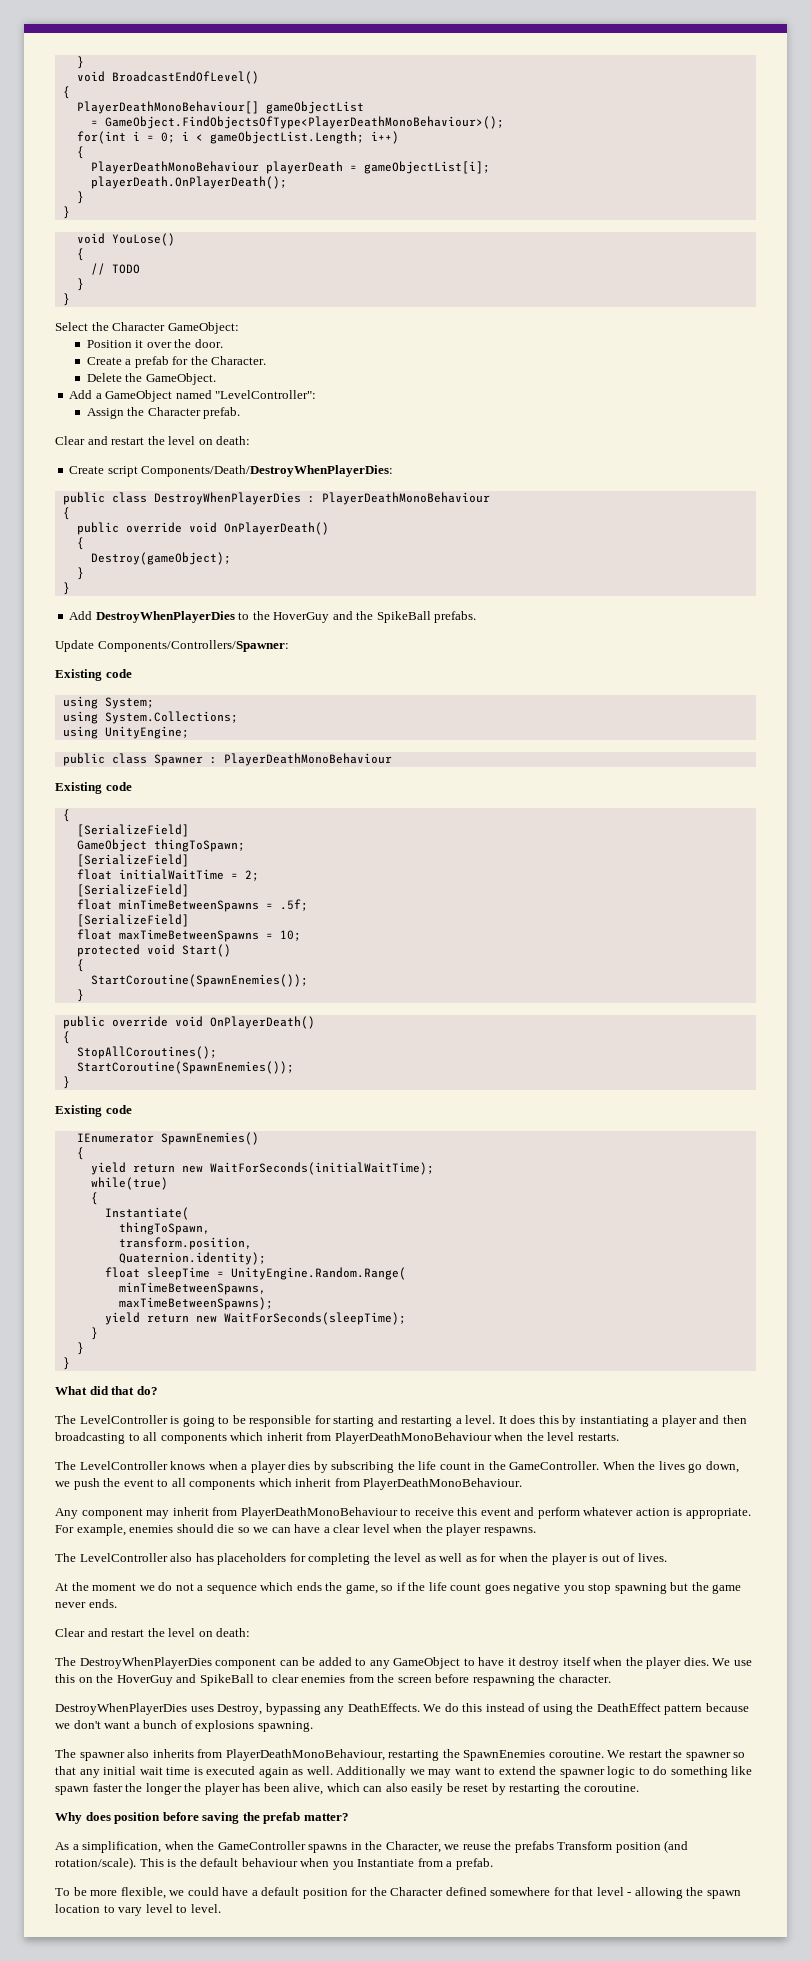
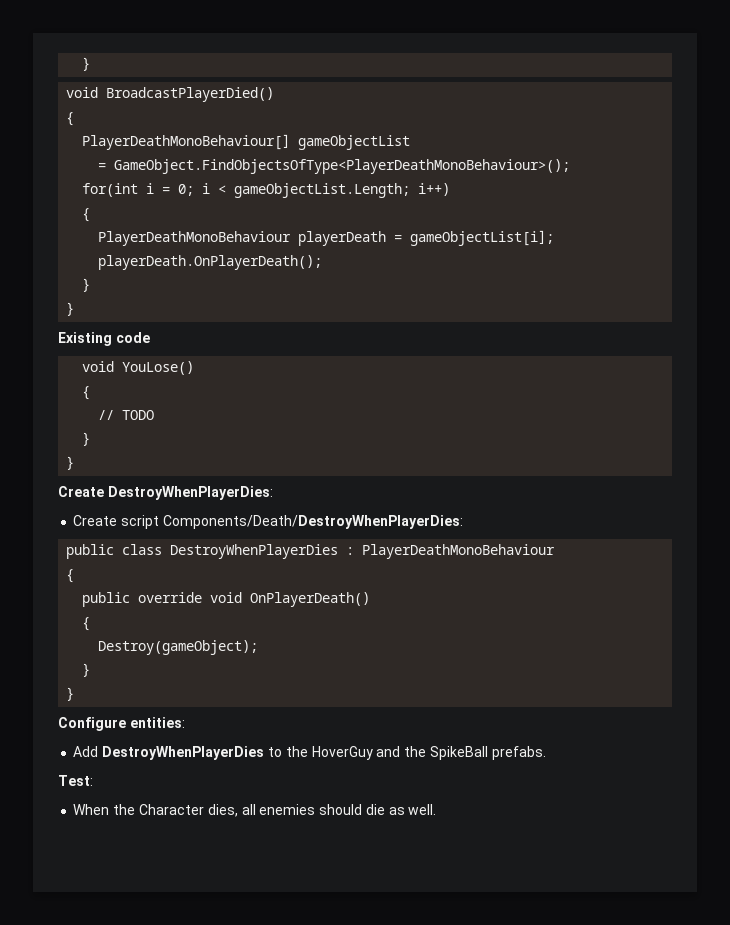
[76,56,84,69] [76,71,259,84] } // void BroadcastEndOfLevel() -> [82,57,91,71] [66,87,275,102] } // void BroadcastPlayerDied()
(70, 212) none -> [58,332,150,346] // Existing code
[55,322,239,334] [86,339,223,348] [86,356,267,368] [86,373,216,385] [69,390,317,402] [86,407,241,419] [55,436,251,445] Select the Character GameObject: // Position it over the door. // Create a prefab for the Character. // Delete the GameObject. // Add a GameObject named "LevelController": // Assign the Character prefab. // Clear and restart the level on death: -> [58,486,273,500] Create DestroyWhenPlayerDies:
(70, 588) none -> [58,717,185,731] // Configure entities:
[55,640,289,652] [55,669,132,681] [62,696,154,709] [62,711,238,724] [62,726,189,739] [62,753,392,766] [55,782,132,794] [62,809,70,822] [76,824,189,837] [76,839,245,852] [76,854,189,867] [76,869,259,881] [76,884,189,897] [76,899,308,912] [76,914,189,927] [76,929,301,942] [76,944,231,957] [76,959,84,972] [90,974,308,987] [76,989,84,1002] [62,1016,315,1029] [62,1031,70,1044] [76,1046,217,1059] [76,1061,294,1074] [62,1076,70,1089] [55,1105,132,1117] [76,1132,259,1145] [76,1147,84,1160] [90,1162,434,1175] [90,1177,168,1190] [90,1192,98,1205] [104,1207,189,1220] [118,1222,210,1235] [118,1237,252,1250] [118,1252,266,1265] [104,1267,406,1280] [118,1282,266,1295] [118,1297,273,1310] [104,1312,406,1325] [90,1327,98,1340] [76,1342,84,1355] [62,1357,70,1370] [55,1386,158,1395] [55,1415,747,1427] [55,1432,619,1444] [55,1461,739,1473] [55,1478,523,1490] [55,1507,751,1519] [55,1524,536,1536] [55,1553,667,1565] [55,1582,742,1594] [55,1599,117,1608] [55,1628,251,1637] [55,1657,752,1669] [55,1674,611,1686] [55,1703,749,1715] [55,1720,313,1732] [55,1749,746,1761] [55,1766,753,1778] [55,1783,640,1795] [55,1812,349,1824] [55,1840,689,1853] [55,1857,493,1870] [55,1887,741,1899] [55,1904,221,1916] Update Components/Controllers/Spawner: // Existing code // using System; // using System.Collections; // using UnityEngine; // public class Spawner : PlayerDeathMonoBehaviour // Existing code // { // [SerializeField] // GameObject thingToSpawn; // [SerializeField] // float initialWaitTime = 2; // [SerializeField] // float minTimeBetweenSpawns = .5f; // [SerializeField] // float maxTimeBetweenSpawns = 10; // protected void Start() // { // StartCoroutine(SpawnEnemies()); // } // public override void OnPlayerDeath() // { // StopAllCoroutines(); // StartCoroutine(SpawnEnemies()); // } // Existing code // IEnumerator SpawnEnemies() // { // yield return new WaitForSeconds(initialWaitTime); // while(true) // { // Instantiate( // thingToSpawn, // transform.position, // Quaternion.identity); // float sleepTime = UnityEngine.Random.Range( // minTimeBetweenSpawns, // maxTimeBetweenSpawns); // yield return new WaitForSeconds(sleepTime); // } // } // } // What did that do? // The LevelController is going to be responsible for starting and restarting a level. It does this by instantiating a player and then broadcasting to all components which inherit from PlayerDeathMonoBehaviour when the level restarts. // The LevelController knows when a player dies by subscribing the life count in the GameController. When the lives go down, we push the event to all components which inherit from PlayerDeathMonoBehaviour. // Any component may inherit from PlayerDeathMonoBehaviour to receive this event and perform whatever action is appropriate. For example, enemies should die so we can have a clear level when the player respawns. // The LevelController also has placeholders for completing the level as well as for when the player is out of lives. // At the moment we do not a sequence which ends the game, so if the life count goes negative you stop spawning but the game never ends. // Clear and restart the level on death: // The DestroyWhenPlayerDies component can be added to any GameObject to have it destroy itself when the player dies. We use this on the HoverGuy and SpikeBall to clear enemies from the screen before respawning the character. // DestroyWhenPlayerDies uses Destroy, bypassing any DeathEffects. We do this instead of using the DeathEffect pattern because we don't want a bunch of explosions spawning. // The spawner also inherits from PlayerDeathMonoBehaviour, restarting the SpawnEnemies coroutine. We restart the spawner so that any initial wait time is executed again as well. Additionally we may want to extend the spawner logic to do something like spawn faster the longer the player has been alive, which can also easily be reset by restarting the coroutine. // Why does position before saving the prefab matter? // As a simplification, when the GameController spawns in the Character, we reuse the prefabs Transform position (and rotation/scale). This is the default behaviour when you Instantiate from a prefab. // To be more flexible, we could have a default position for the Character defined somewhere for that level - allowing the spawn location to vary level to level. -> [58,775,93,786] [73,804,437,817] Test: // When the Character dies, all enemies should die as well.

